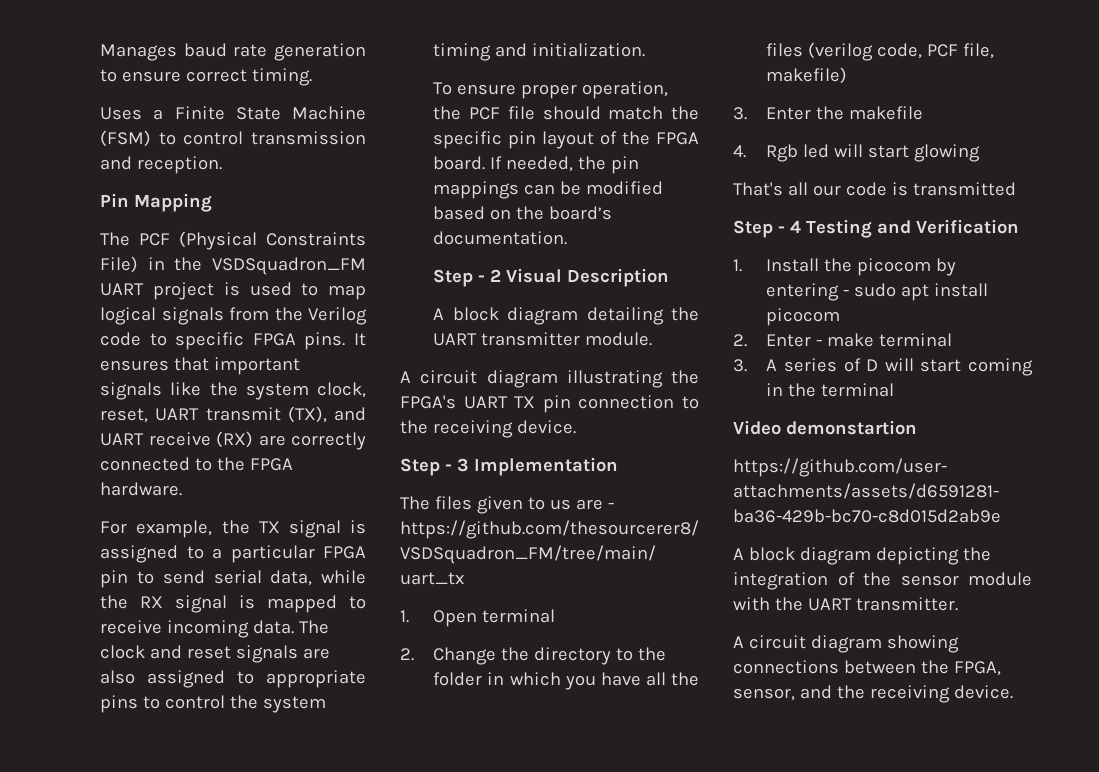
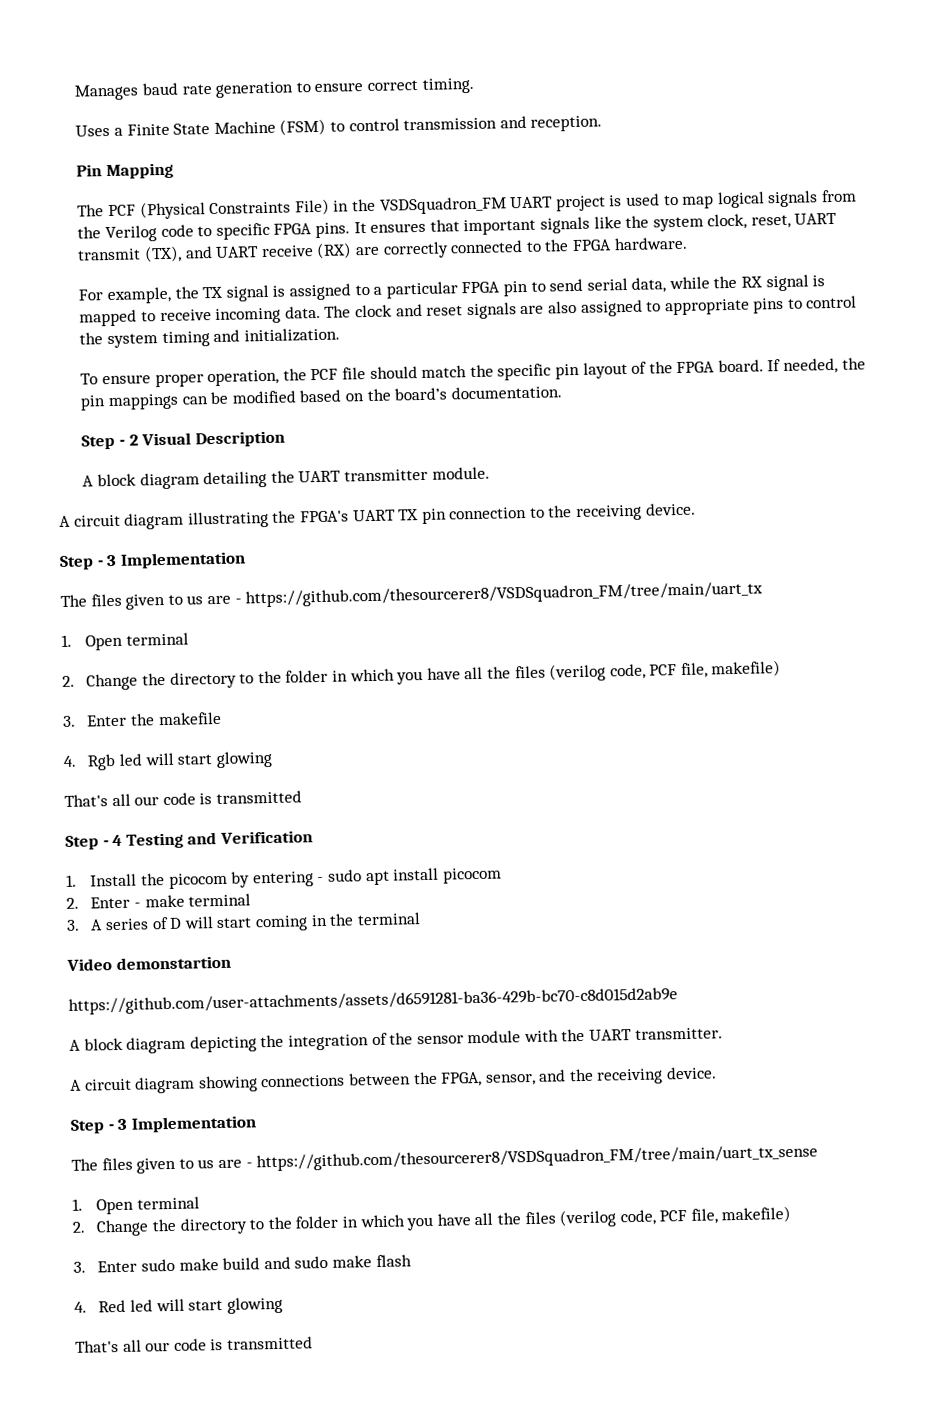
(1013, 692) none -> [70,1115,257,1134] [71,1144,819,1174] [72,1196,201,1215] [72,1205,792,1237] [73,1254,412,1273] [74,1296,283,1314] [75,1336,313,1353] // Step - 3 Implementation // The files given to us are - https://github.com/thesourcerer8/VSDSquadron_FM/tree/main/uart_tx_sense // 1. Open terminal // 2. Change the directory to the folder in which you have all the files (verilog code, PCF file, makefile) // 3. Enter sudo make build and sudo make flash // 4. Red led will start glowing // That's all our code is transmitted

